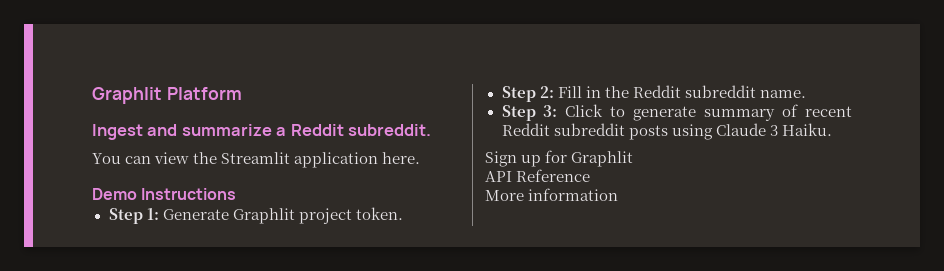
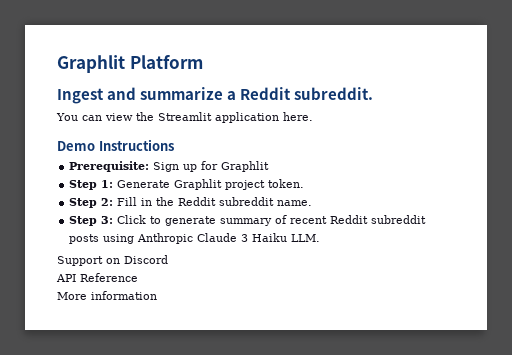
(237, 194) none -> [69,161,270,172] // Prerequisite: Sign up for Graphlit
(713, 132) none -> [137,233,194,244] Anthropic
[781,123,832,136] [485,150,634,167] Haiku. // Sign up for Graphlit -> [252,233,321,242] [57,255,168,266] Haiku LLM. // Support on Discord

